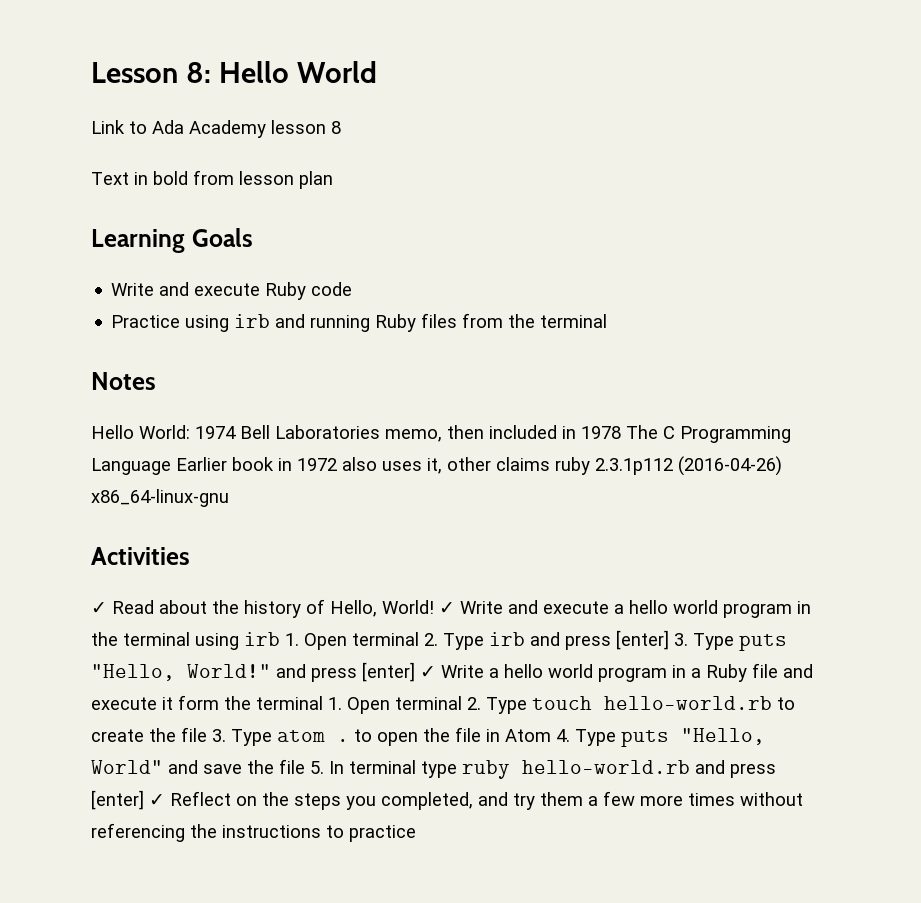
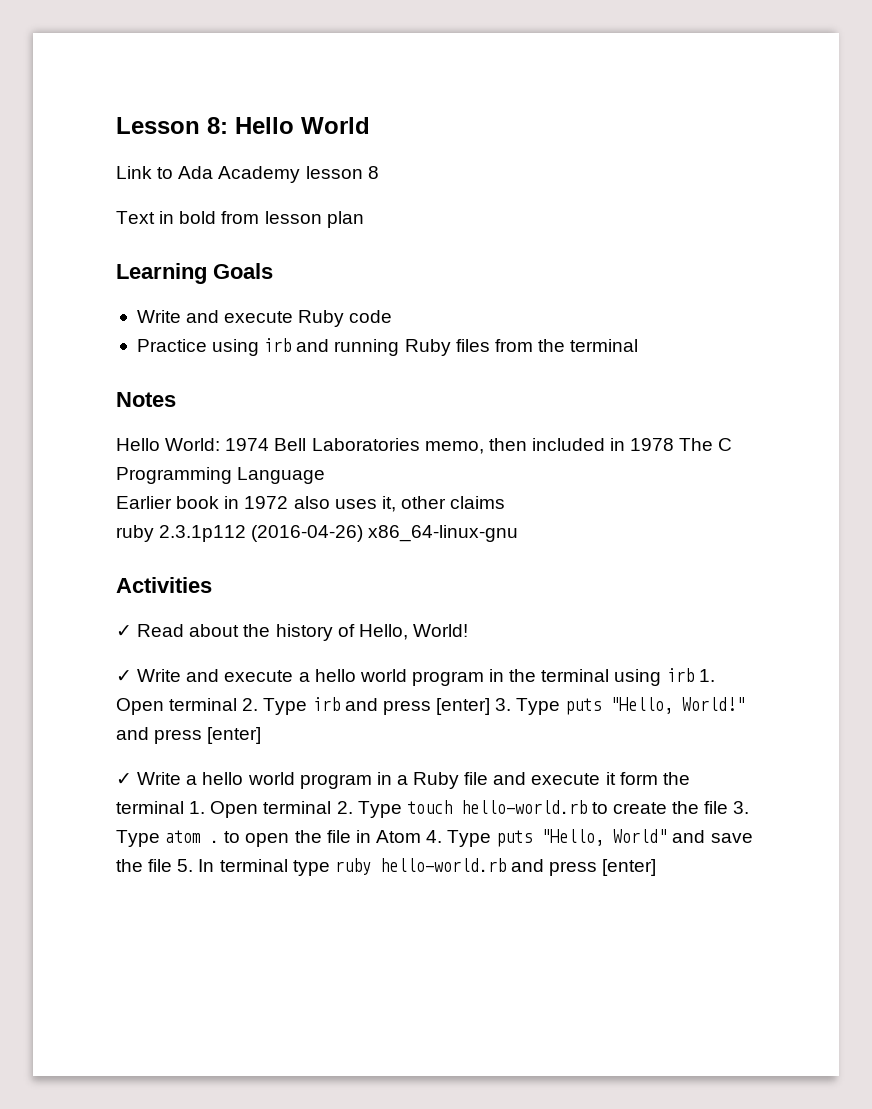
(171, 466) none -> (326, 475) //
(550, 464) none -> (506, 502) //
(434, 607) none -> (468, 630) //
(415, 672) none -> (262, 735) //
[149,791,803,810] [91,823,416,842] ✓ Reflect on the steps you completed, and try them a few more times without referencing the instructions to practice -> (657, 867) none

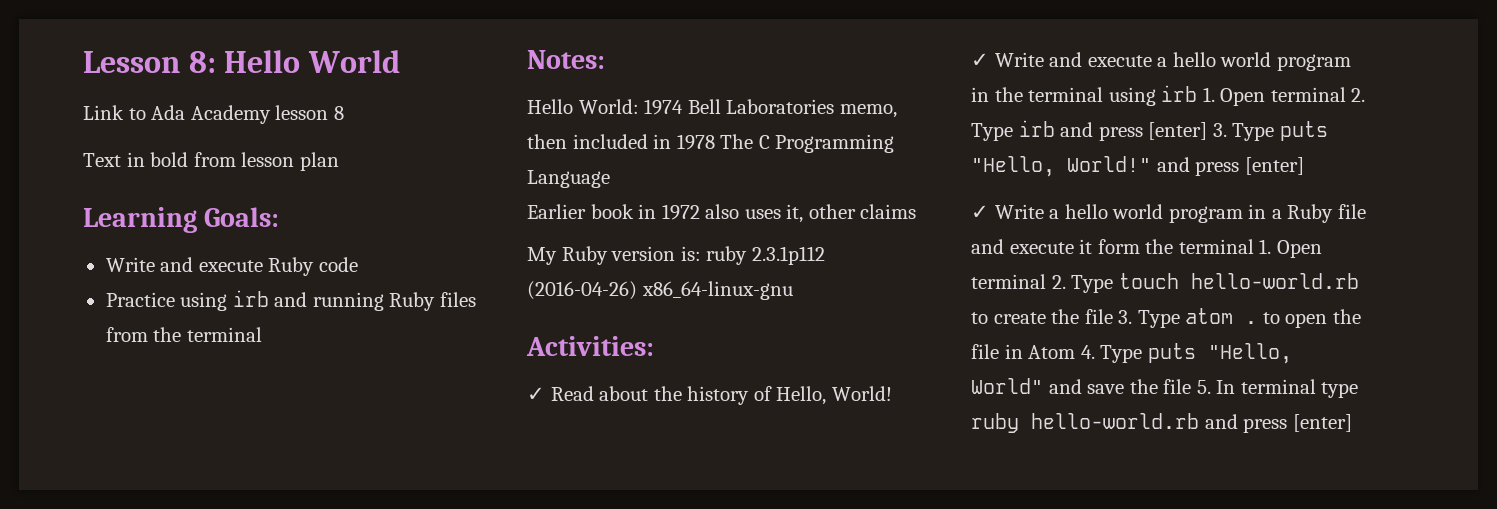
[213,263,273,279] Goals -> [204,207,280,227] Goals:
[116,392,176,407] Notes -> [527,50,605,69] Notes:
(506, 502) none -> [527,246,701,265] My Ruby version is:
[116,577,212,593] Activities -> [526,336,654,356] Activities:

